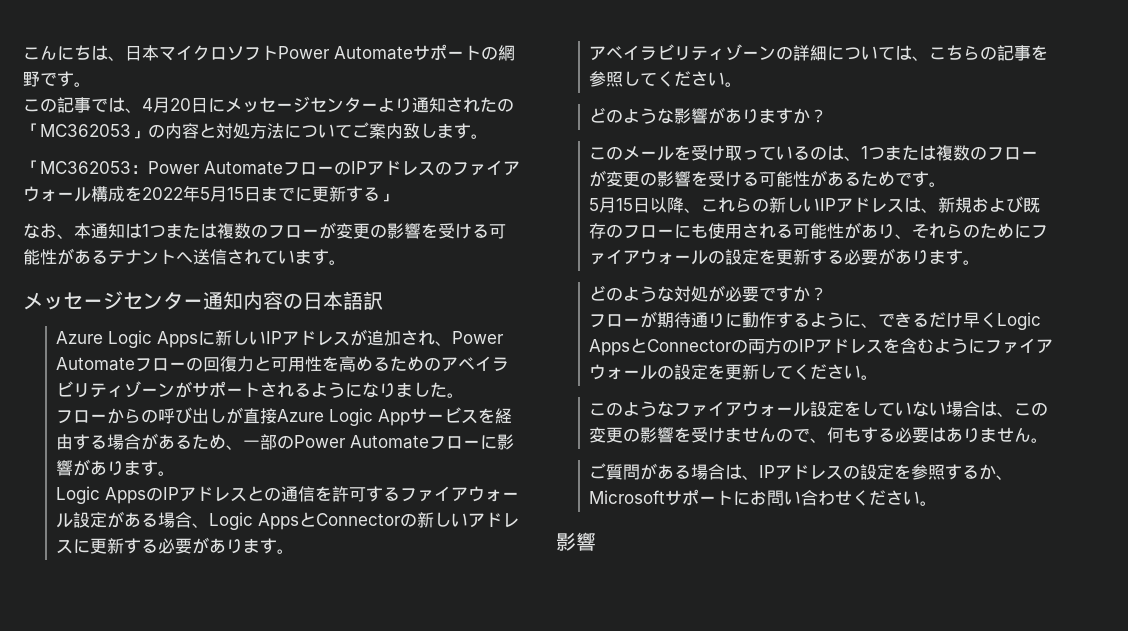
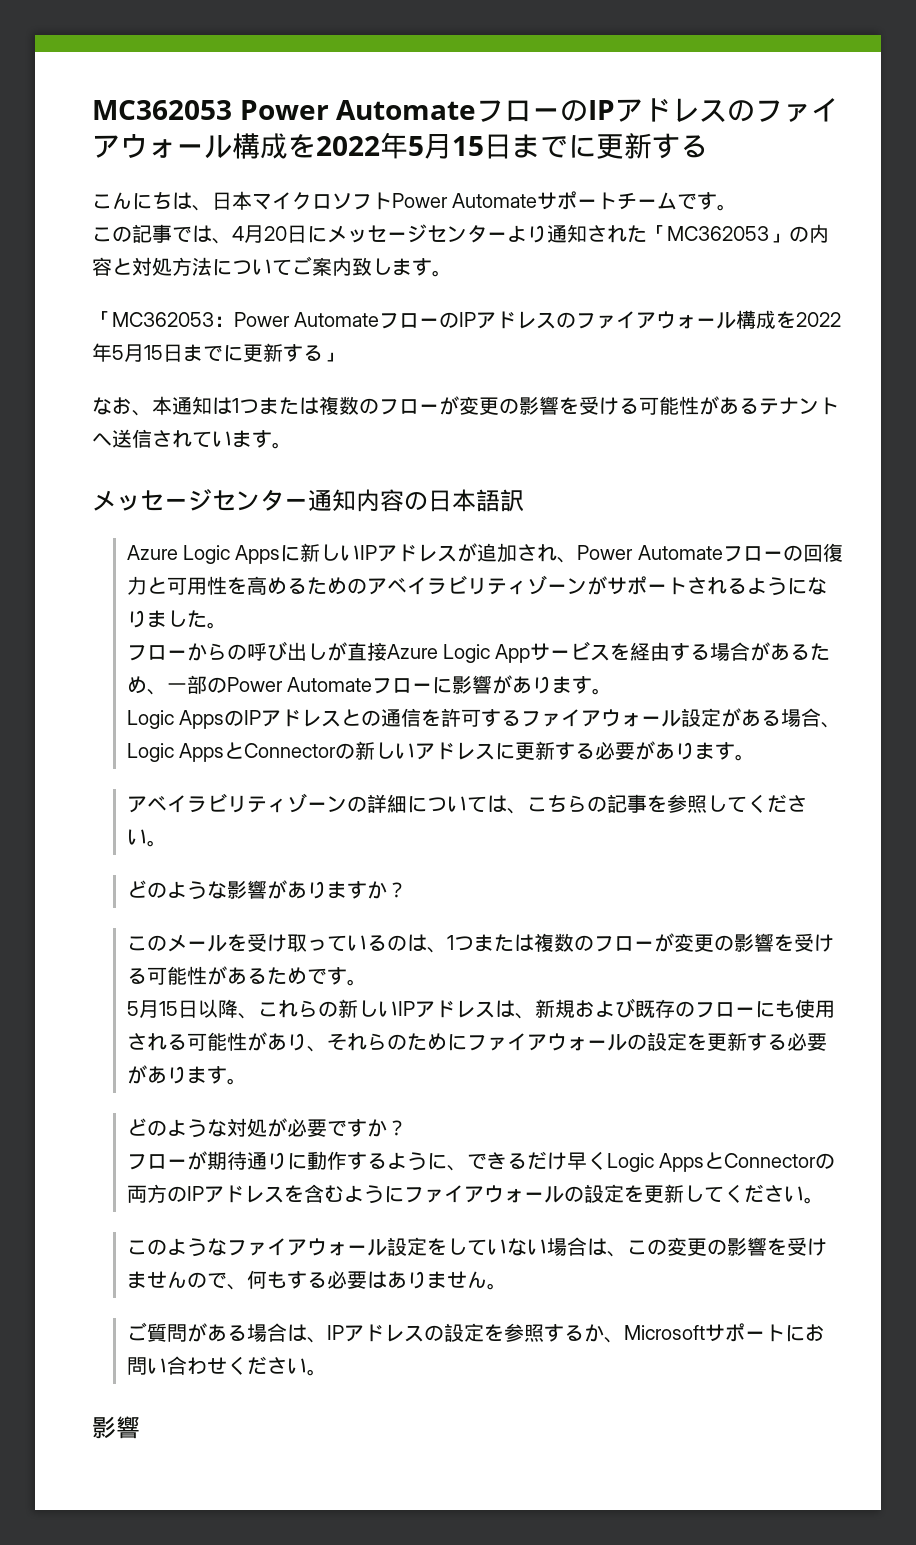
(23, 53) none -> [92,98,840,122] [92,132,708,159] MC362053 Power AutomateフローのIPアドレスのファイアウォール構成を2022年5月15日までに更新する //
[481,45,515,61] [23,71,40,87] の網野 -> [617,192,678,210] チーム
[497,98,514,112] の -> (647, 234) none

